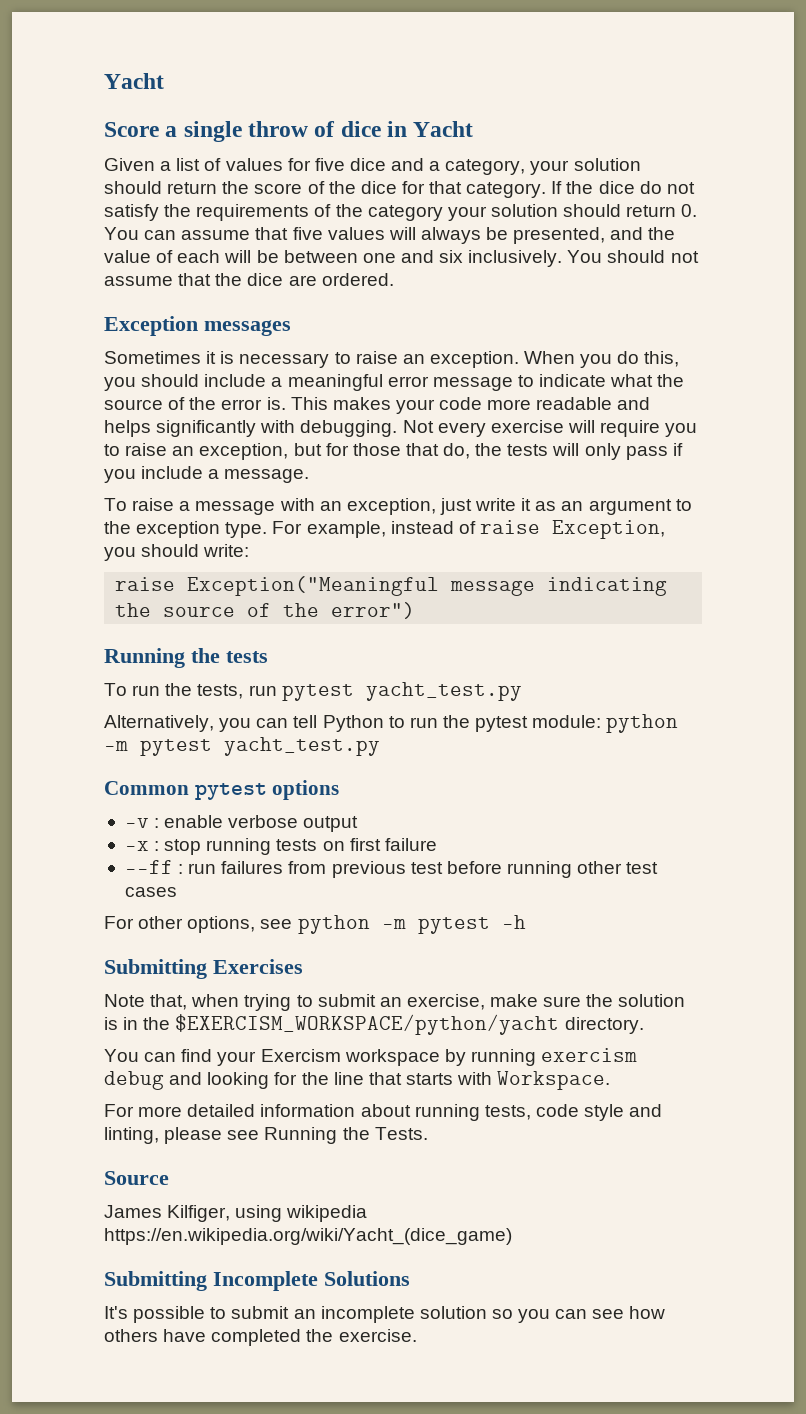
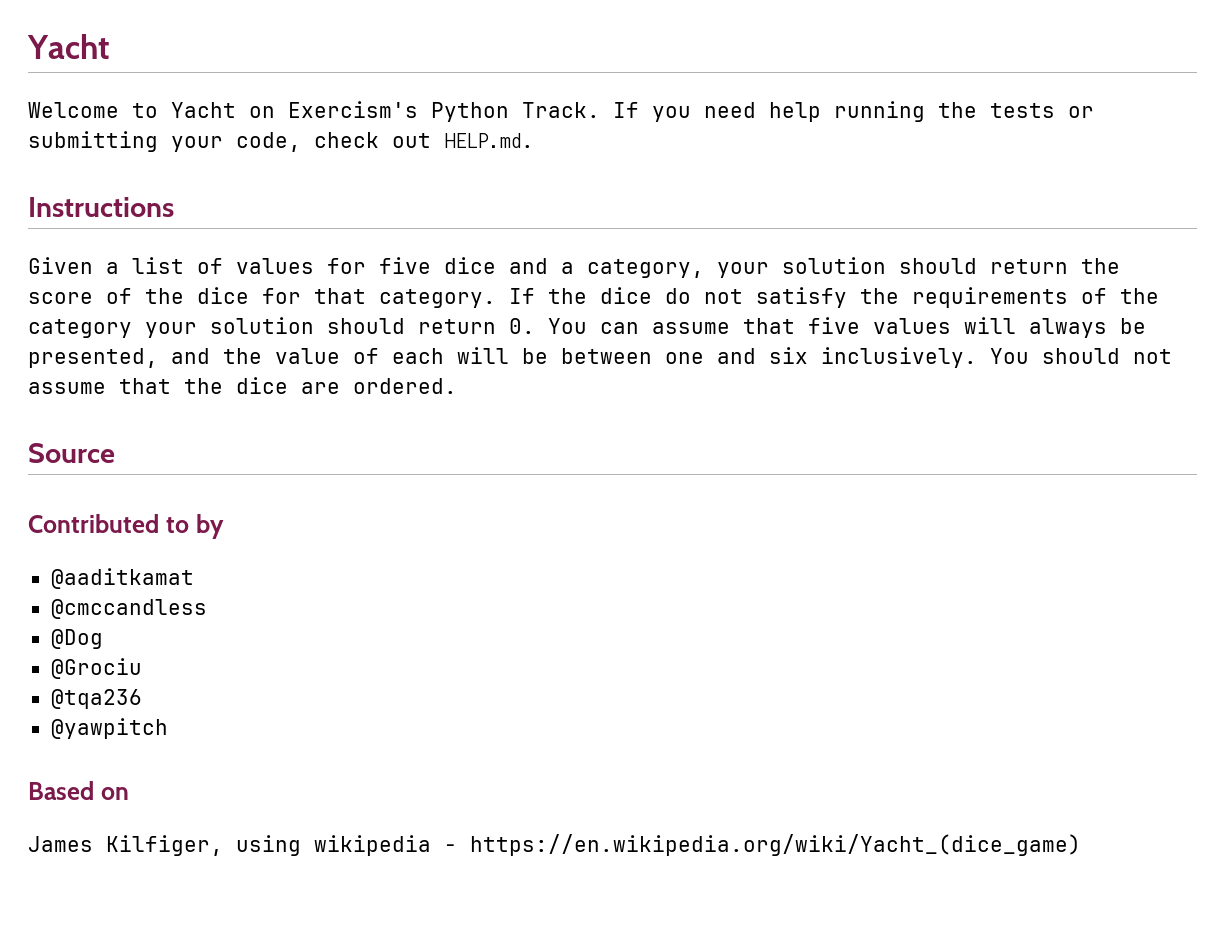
[104,73,164,89] [104,121,474,142] Yacht // Score a single throw of dice in Yacht -> [27,34,110,59] [28,101,1094,122] [28,131,534,152] [28,197,174,217] Yacht // Welcome to Yacht on Exercism's Python Track. If you need help running the tests or submitting your code, check out HELP.md. // Instructions
[104,316,291,336] [104,351,680,368] [104,374,685,391] [104,397,651,414] [104,420,698,437] [104,443,683,460] [104,466,310,483] [104,498,692,515] [104,520,665,539] [104,544,250,561] [115,576,668,596] [115,602,416,619] [104,648,268,668] [104,682,522,701] [104,714,679,733] [104,737,380,756] [104,780,340,800] [124,815,359,832] [124,838,437,855] [124,860,659,878] [124,887,177,897] [104,915,526,934] [104,959,303,979] [104,994,686,1011] [104,1014,644,1035] [104,1048,638,1066] [104,1071,611,1090] [104,1104,663,1121] [104,1127,428,1144] [104,1171,169,1185] Exception messages // Sometimes it is necessary to raise an exception. When you do this, you should include a meaningful error message to indicate what the source of the error is. This makes your code more readable and helps significantly with debugging. Not every exercise will require you to raise an exception, but for those that do, the tests will only pass if you include a message. // To raise a message with an exception, just write it as an argument to the exception type. For example, instead of raise Exception, you should write: // raise Exception("Meaningful message indicating the source of the error") // Running the tests // To run the tests, run pytest yacht_test.py // Alternatively, you can tell Python to run the pytest module: python -m pytest yacht_test.py // Common pytest options // -v : enable verbose output // -x : stop running tests on first failure // --ff : run failures from previous test before running other test cases // For other options, see python -m pytest -h // Submitting Exercises // Note that, when trying to submit an exercise, make sure the solution is in the $EXERCISM_WORKSPACE/python/yacht directory. // You can find your Exercism workspace by running exercism debug and looking for the line that starts with Workspace. // For more detailed information about running tests, code style and linting, please see Running the Tests. // Source -> [28,443,115,463] [28,514,224,539] [50,568,194,589] [50,599,207,619] [50,629,103,649] [50,658,142,679] [50,689,142,709] [50,718,168,739] [28,781,129,800] Source // Contributed to by // @aaditkamat // @cmccandless // @Dog // @Grociu // @tqa236 // @yawpitch // Based on
(368, 1213) none -> [444,844,457,852] -
[104,1271,410,1291] [104,1306,666,1323] [104,1329,417,1346] // Submitting Incomplete Solutions // It's possible to submit an incomplete solution so you can see how others have completed the exercise. -> (1081, 845) none

